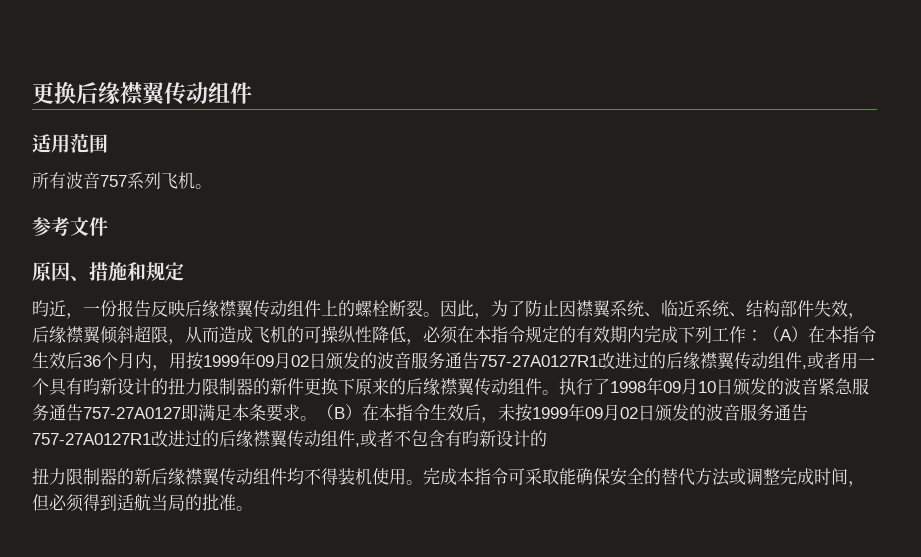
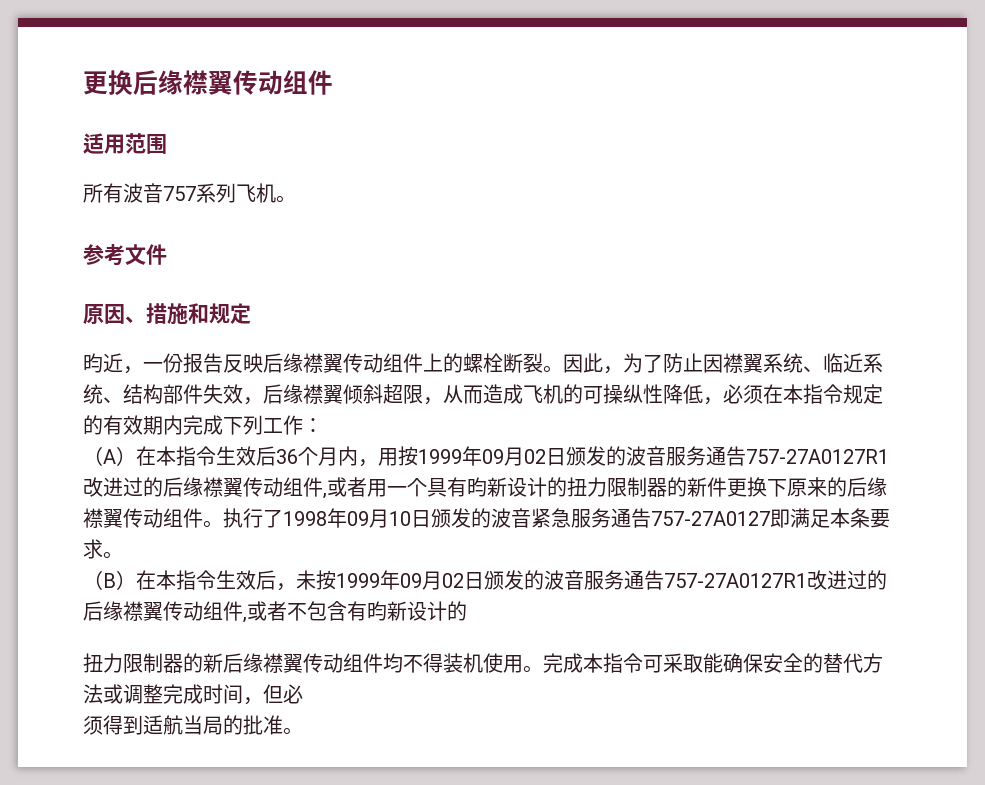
(763, 335) none -> (323, 425) //
(317, 418) none -> (123, 555) //
(67, 502) none -> (303, 694) //

